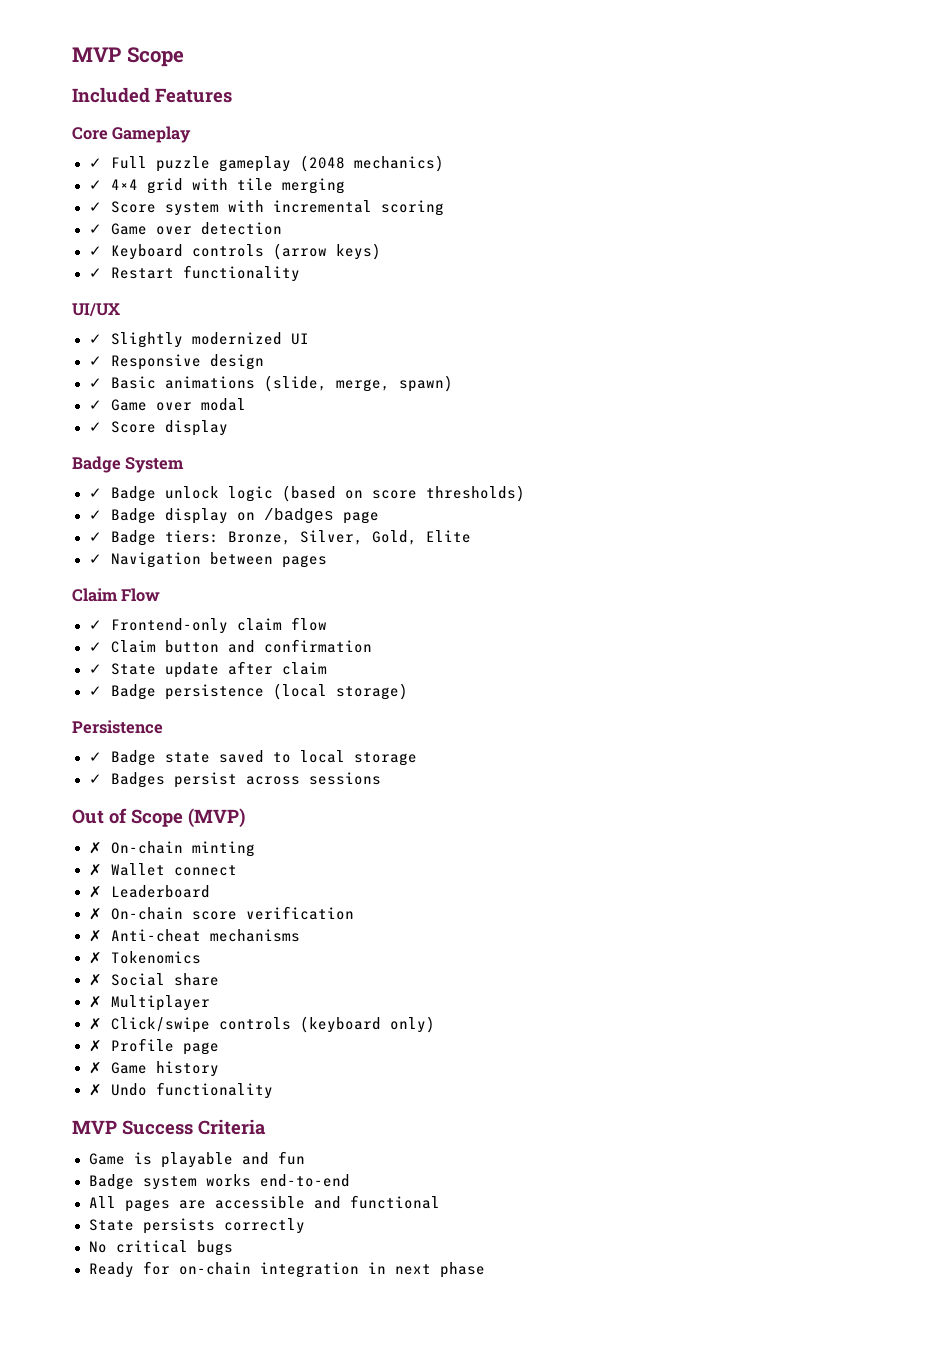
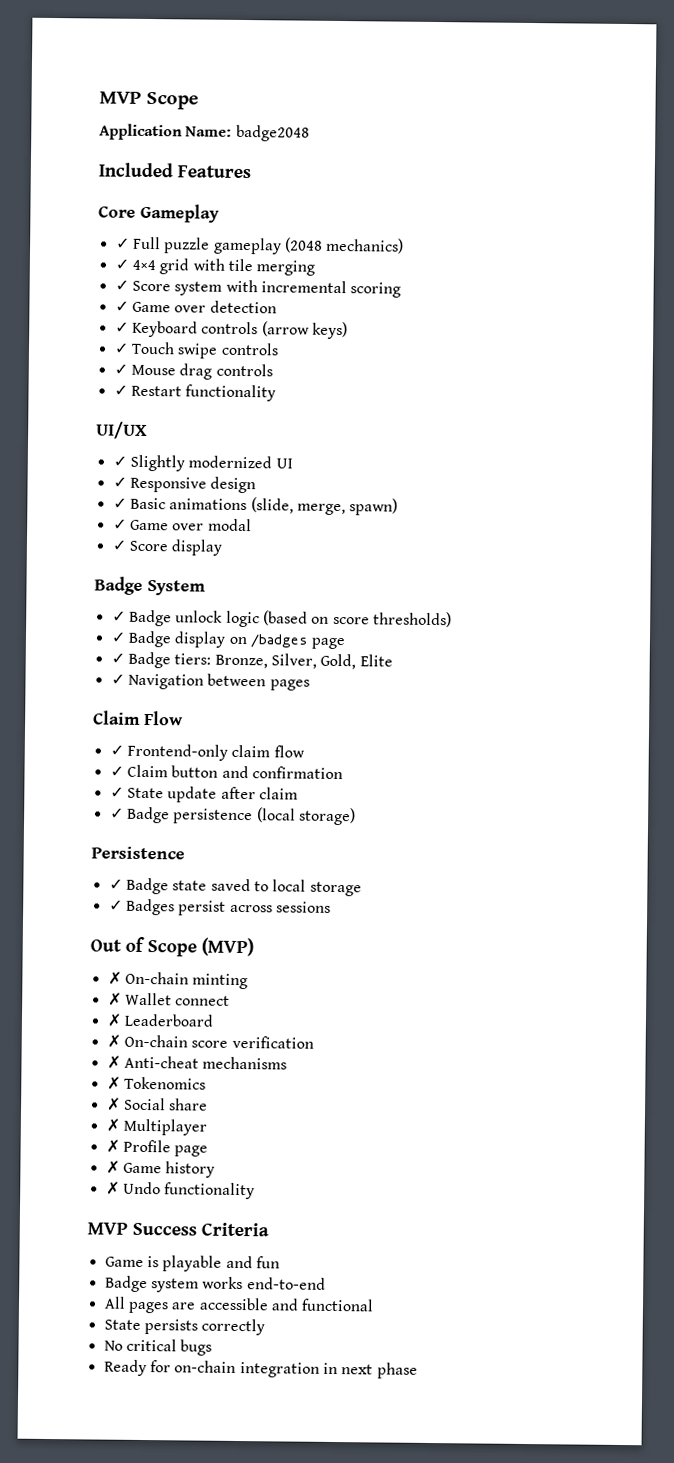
(184, 57) none -> [99,123,310,142] // Application Name: badge2048
(381, 251) none -> [113,341,279,359] [113,363,273,380] // ✓ Touch swipe controls // ✓ Mouse drag controls
[88,1016,435,1033] // ✗ Click/swipe controls (keyboard only) -> (207, 1127) none

